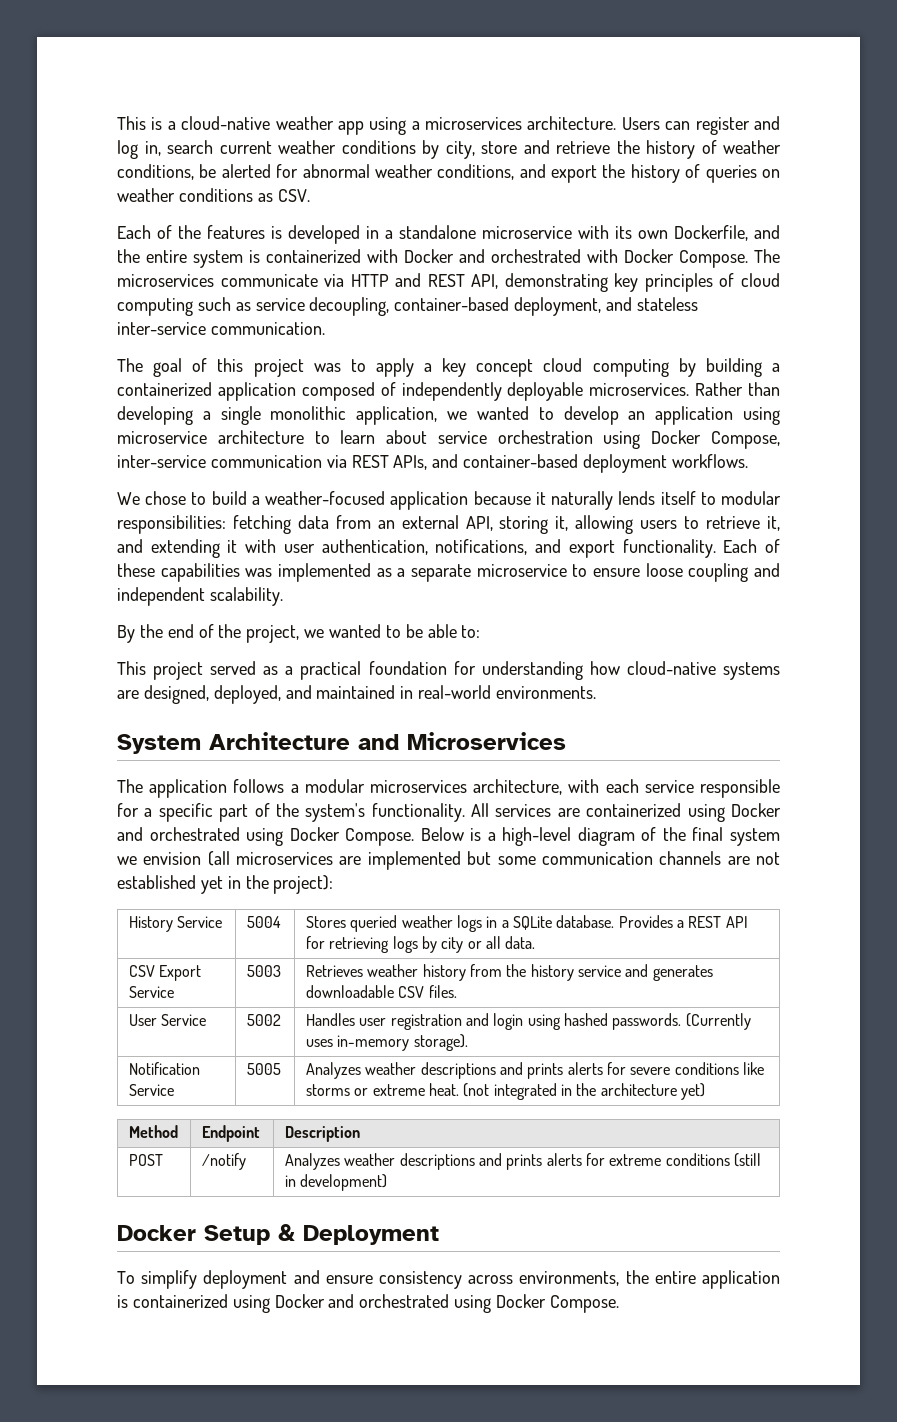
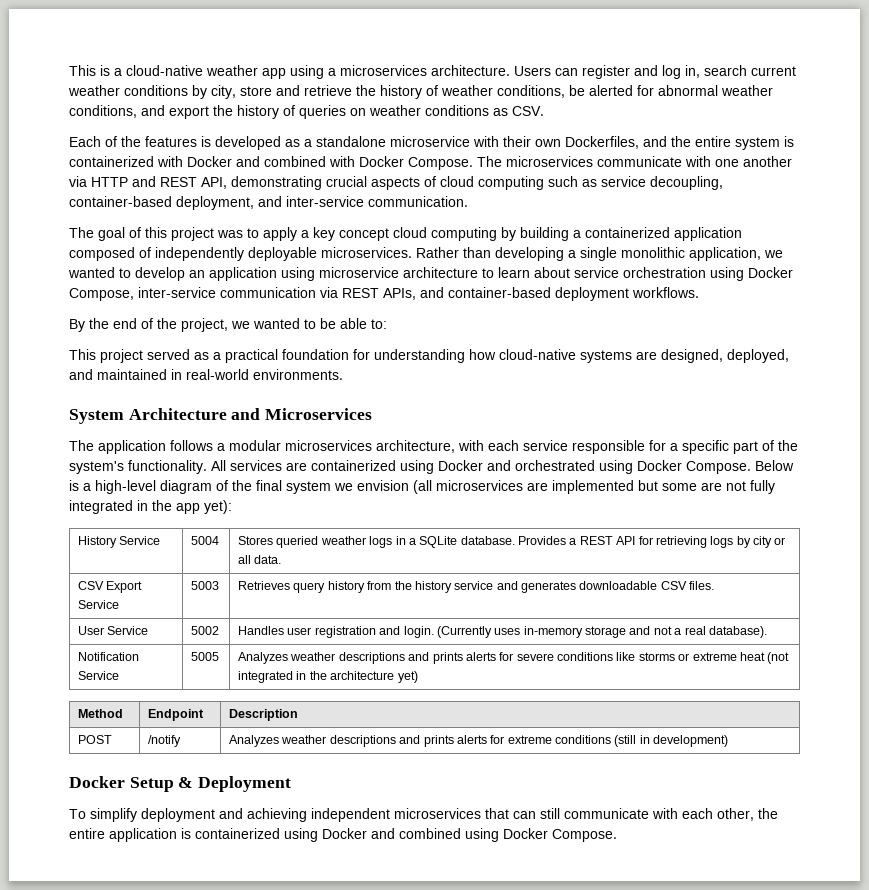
[366,226,379,239] in -> [285,139,300,147] as
[615,225,748,241] its own Dockerfile, -> [503,136,639,149] their own Dockerfiles,
[491,249,581,263] orchestrated -> [264,156,326,167] combined
(318, 280) none -> [685,156,792,167] with one another
[614,273,713,292] key principles -> [326,176,420,190] crucial aspects
[636,297,698,311] stateless -> (282, 201) none
[117,491,781,510] [117,515,780,534] [117,539,781,558] [117,563,780,582] [117,587,283,606] // We chose to build a weather-focused application because it naturally lends itself to modular responsibilities: fetching data from an external API, storing it, allowing users to retrieve it, and extending it with user authentication, notifications, and export functionality. Each of these capabilities was implemented as a separate microservice to ensure loose coupling and independent scalability. -> (699, 292) none
[541,851,781,865] [117,875,334,894] communication channels are not established yet in the project): -> [701,480,775,494] [69,500,232,514] are not fully integrated in the app yet):
[367,964,419,977] weather -> [293,582,326,593] query
[493,1013,751,1030] [305,1034,468,1051] login using hashed passwords. (Currently uses in-memory storage). -> [403,626,767,638] login. (Currently uses in-memory storage and not a real database).
[428,1083,459,1096] heat. -> [739,652,765,661] heat
[325,1271,620,1289] ensure consistency across environments, -> [247,808,754,822] achieving independent microservices that can still communicate with each other,
[359,1294,450,1308] orchestrated -> [399,828,461,839] combined

